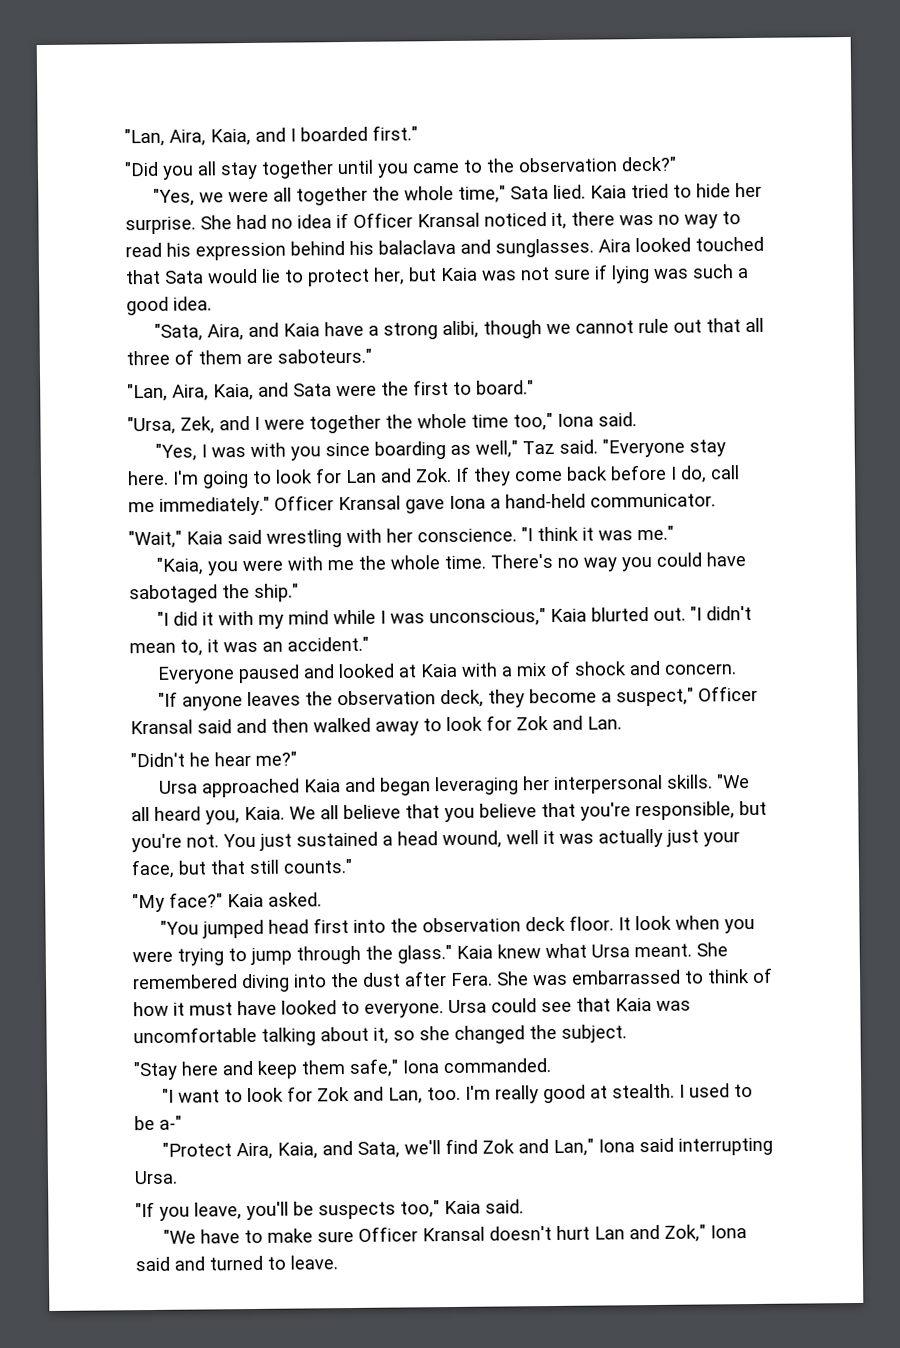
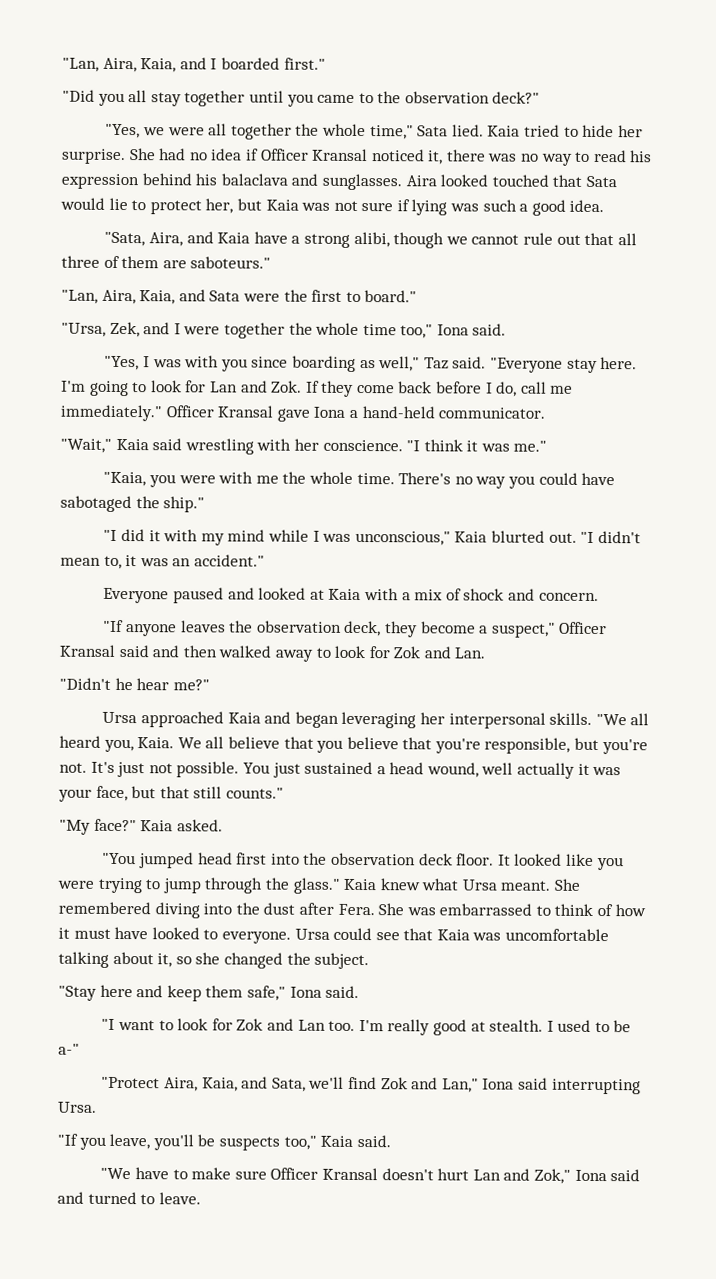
(219, 841) none -> [90,761,240,778] It's just not possible.
[543,828,699,848] it was actually just -> [517,762,622,779] actually it was
[635,915,721,931] look when -> [514,853,594,866] looked like
[443,1058,551,1074] commanded. -> [325,985,360,999] said.
[388,1087,424,1104] Lan, -> [297,1019,326,1031] Lan

